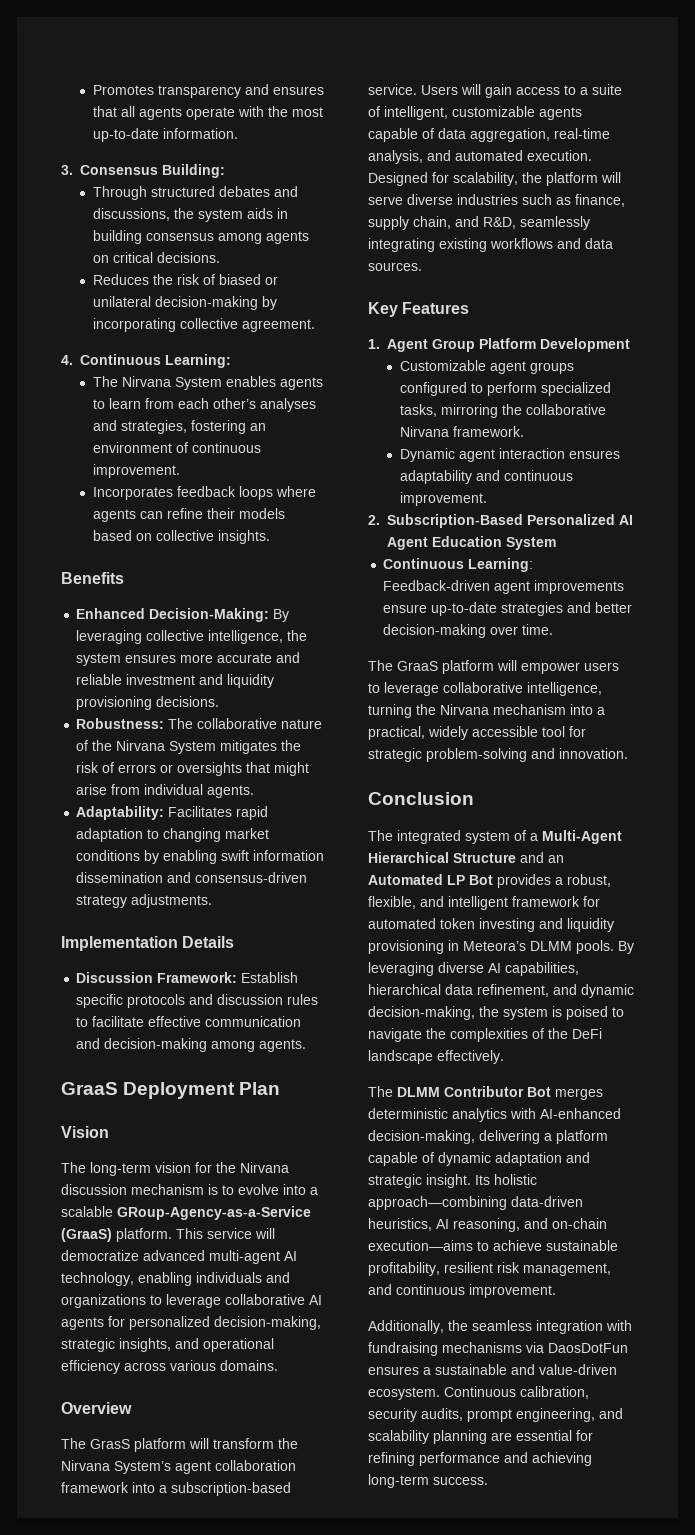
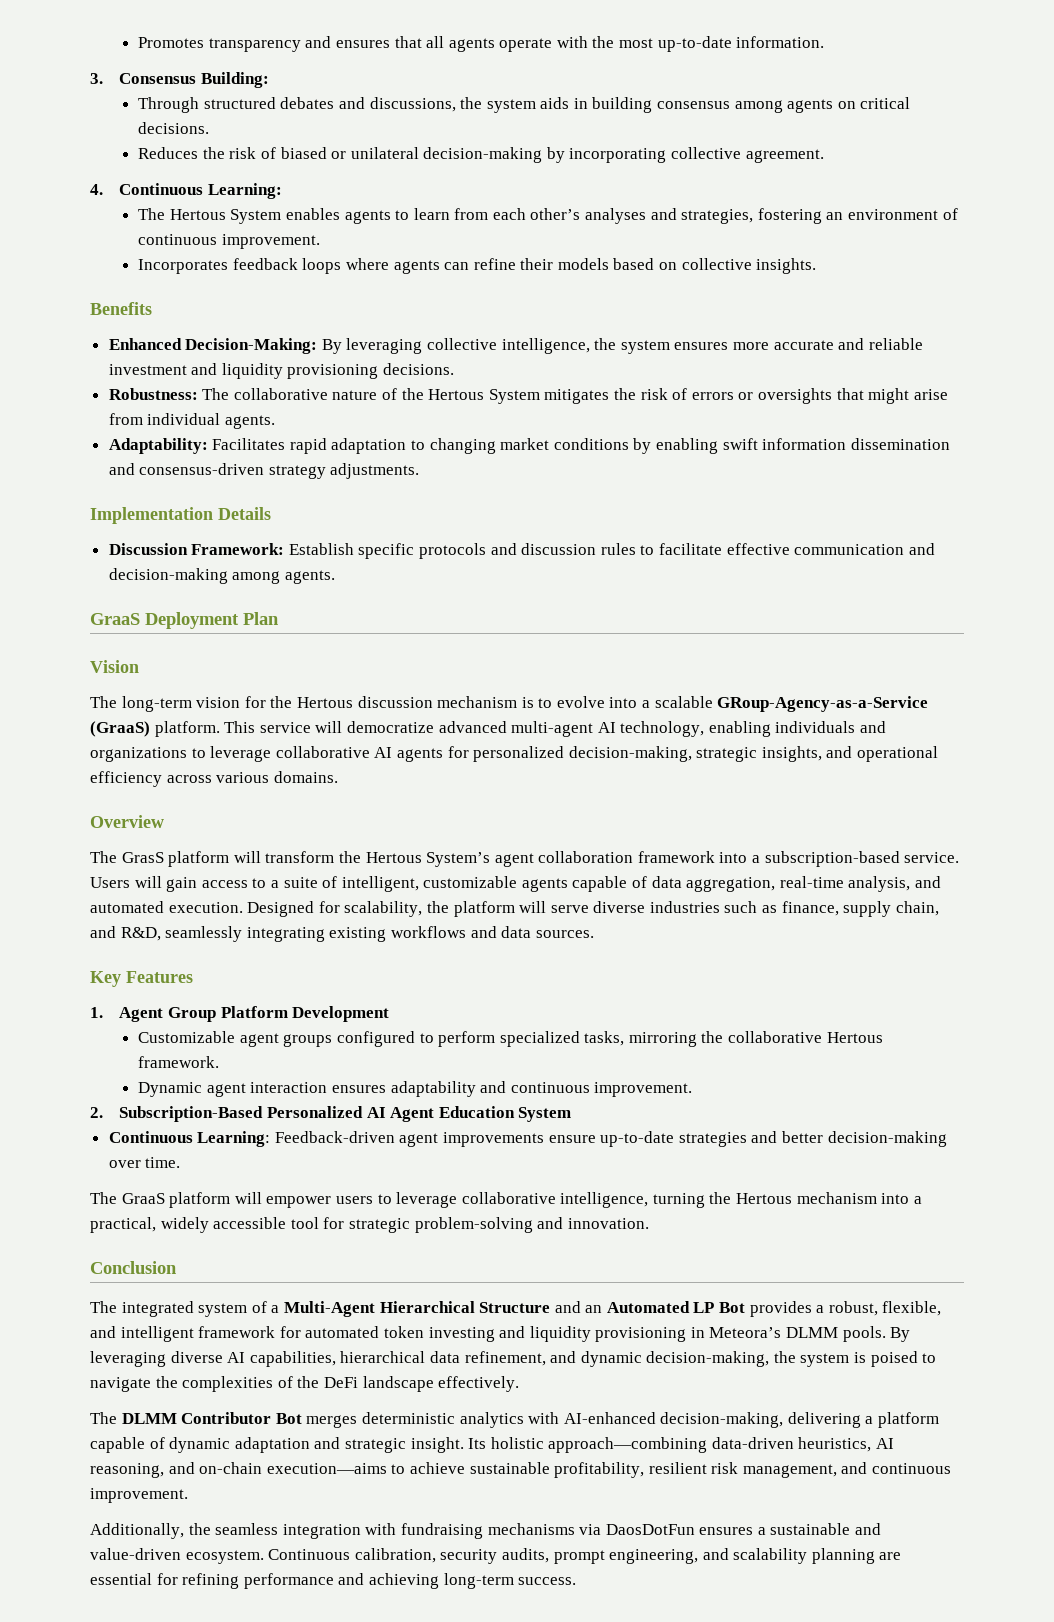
[121,376,171,387] Nirvana -> [169,209,226,220] Hertous
[116,740,166,751] Nirvana -> [428,389,485,400] Hertous
[240,1162,289,1173] Nirvana -> [296,697,353,708] Hertous
[61,1460,110,1471] Nirvana -> [365,852,422,863] Hertous
[399,426,449,437] Nirvana -> [826,1032,883,1043] Hertous
[440,704,489,715] Nirvana -> [736,1193,793,1204] Hertous

